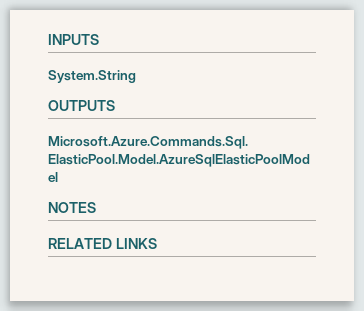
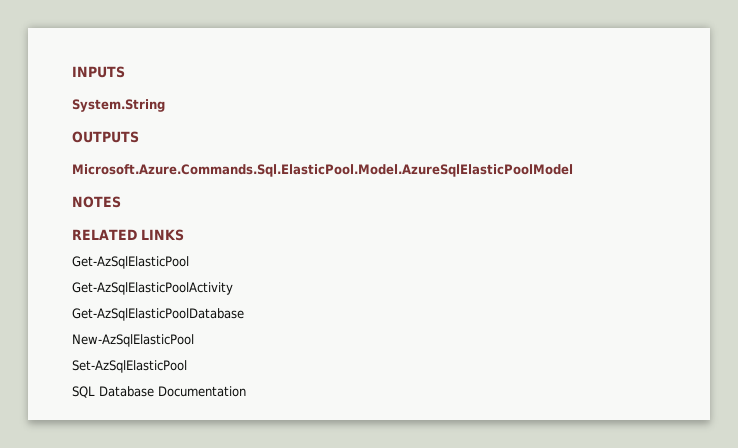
(157, 243) none -> [72,256,189,269] [72,282,233,295] [72,308,244,321] [72,334,194,347] [72,360,187,373] [72,386,246,398] // Get-AzSqlElasticPool // Get-AzSqlElasticPoolActivity // Get-AzSqlElasticPoolDatabase // New-AzSqlElasticPool // Set-AzSqlElasticPool // SQL Database Documentation

